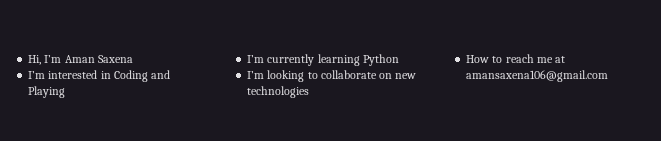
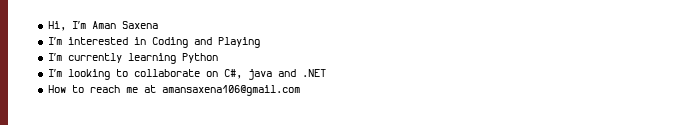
[395,73,417,79] [247,86,310,98] new technologies -> [223,69,326,80] C#, java and .NET

